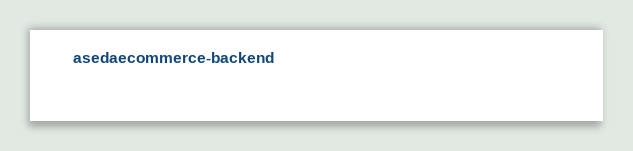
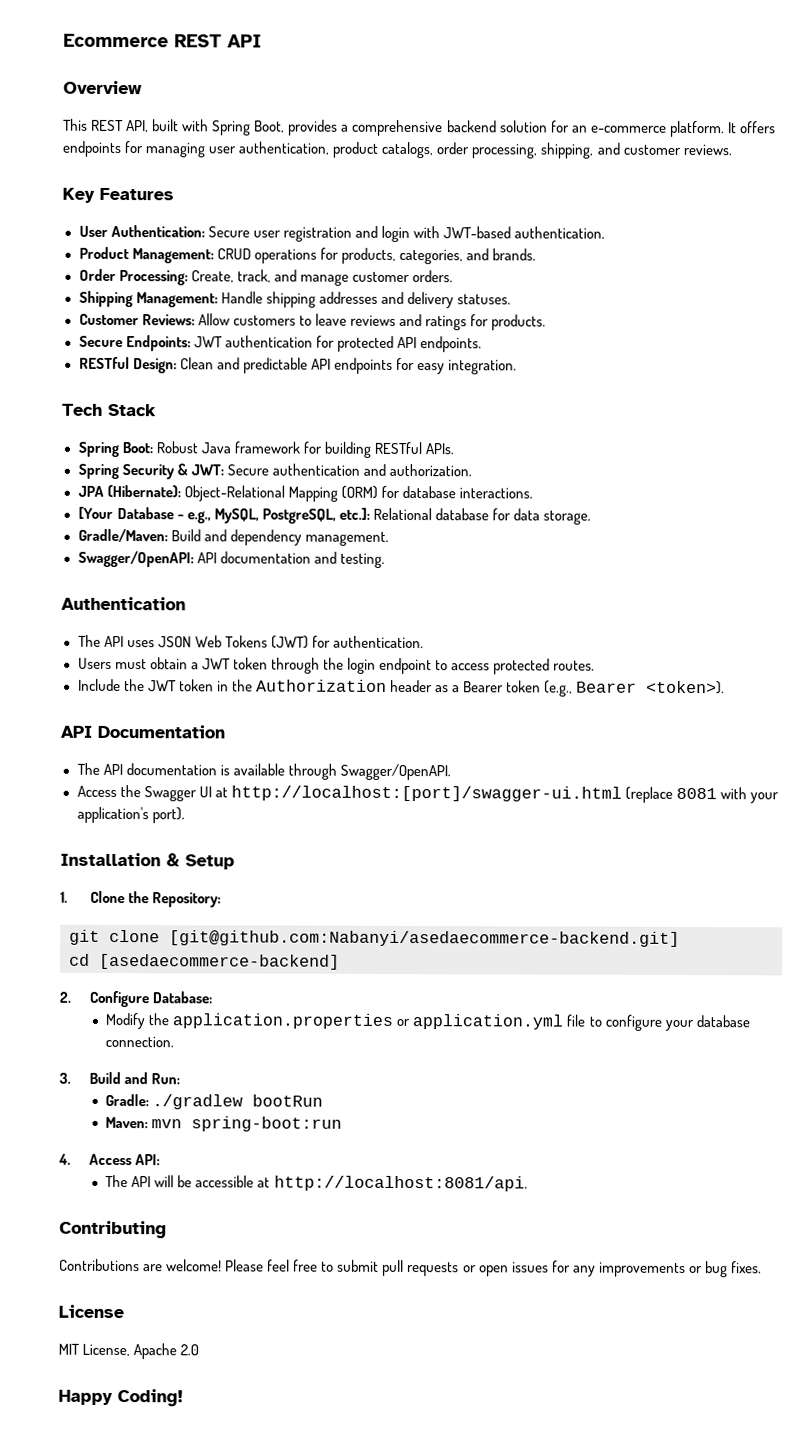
[73,52,274,63] asedaecommerce-backend -> [63,33,262,48] [63,80,143,95] [63,118,776,138] [62,140,733,159] [62,187,174,203] [78,224,605,243] [78,246,536,265] [78,268,453,286] [78,290,511,309] [78,313,547,331] [78,335,482,353] [78,356,517,375] [62,403,157,417] [77,441,454,458] [77,463,472,480] [77,484,533,502] [77,506,592,525] [77,528,389,546] [77,550,385,568] [61,596,186,611] [77,634,424,649] [77,657,596,675] [77,678,726,697] [60,724,225,739] [76,762,451,781] [76,785,779,804] [76,806,185,824] [60,852,235,870] [60,890,221,908] [69,929,680,947] [69,953,340,970] [60,990,213,1008] [105,1012,750,1032] [105,1035,175,1048] [59,1071,180,1085] [105,1093,324,1110] [105,1116,343,1132] [58,1153,160,1166] [105,1174,528,1192] [59,1220,167,1239] [59,1258,762,1278] [58,1304,124,1319] [58,1343,200,1360] [58,1389,183,1407] Ecommerce REST API // Overview // This REST API, built with Spring Boot, provides a comprehensive backend solution for an e-commerce platform. It offers endpoints for managing user authentication, product catalogs, order processing, shipping, and customer reviews. // Key Features // User Authentication: Secure user registration and login with JWT-based authentication. // Product Management: CRUD operations for products, categories, and brands. // Order Processing: Create, track, and manage customer orders. // Shipping Management: Handle shipping addresses and delivery statuses. // Customer Reviews: Allow customers to leave reviews and ratings for products. // Secure Endpoints: JWT authentication for protected API endpoints. // RESTful Design: Clean and predictable API endpoints for easy integration. // Tech Stack // Spring Boot: Robust Java framework for building RESTful APIs. // Spring Security & JWT: Secure authentication and authorization. // JPA (Hibernate): Object-Relational Mapping (ORM) for database interactions. // [Your Database - e.g., MySQL, PostgreSQL, etc.]: Relational database for data storage. // Gradle/Maven: Build and dependency management. // Swagger/OpenAPI: API documentation and testing. // Authentication // The API uses JSON Web Tokens (JWT) for authentication. // Users must obtain a JWT token through the login endpoint to access protected routes. // Include the JWT token in the Authorization header as a Bearer token (e.g., Bearer <token>). // API Documentation // The API documentation is available through Swagger/OpenAPI. // Access the Swagger UI at http://localhost:[port]/swagger-ui.html (replace 8081 with your application's port). // Installation & Setup // 1. Clone the Repository: // git clone [git@github.com:Nabanyi/asedaecommerce-backend.git] // cd [asedaecommerce-backend] // 2. Configure Database: // Modify the application.properties or application.yml file to configure your database connection. // 3. Build and Run: // Gradle: ./gradlew bootRun // Maven: mvn spring-boot:run // 4. Access API: // The API will be accessible at http://localhost:8081/api. // Contributing // Contributions are welcome! Please feel free to submit pull requests or open issues for any improvements or bug fixes. // License // MIT License, Apache 2.0 // Happy Coding!

